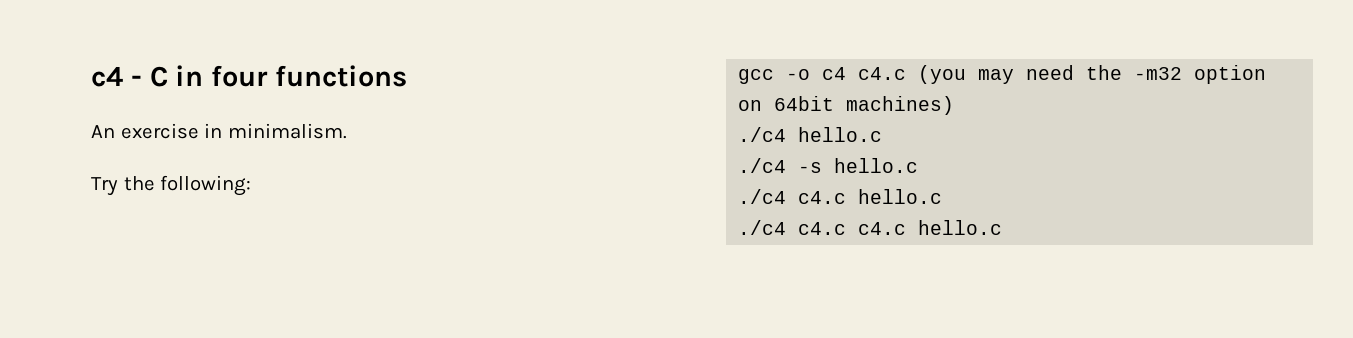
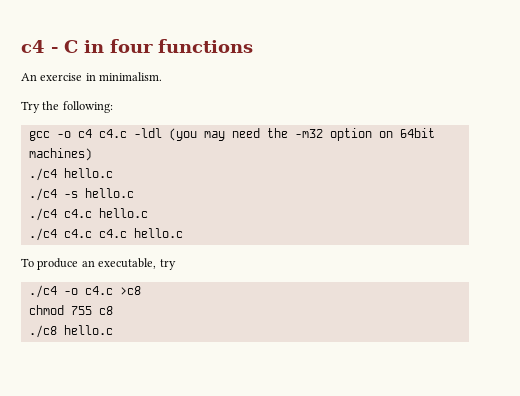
(907, 73) none -> [133,128,162,138] -ldl
(1003, 227) none -> [21,258,176,270] [28,285,141,298] [28,305,113,315] [28,325,113,338] // To produce an executable, try // ./c4 -o c4.c >c8 // chmod 755 c8 // ./c8 hello.c

